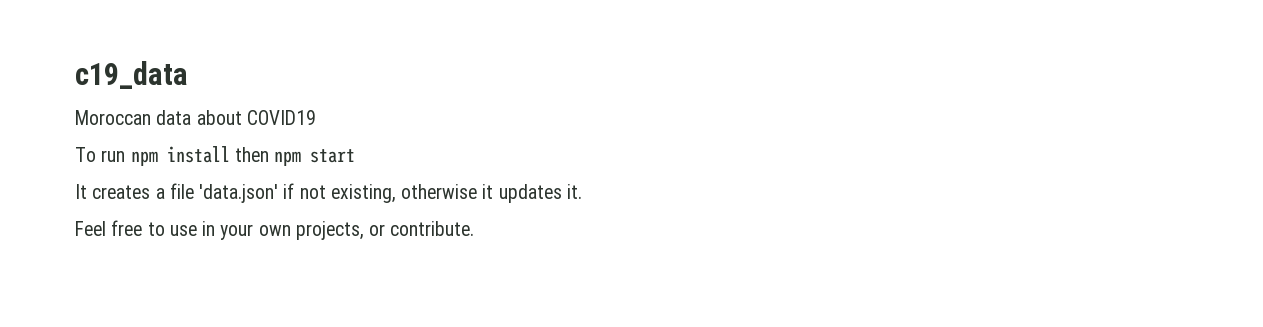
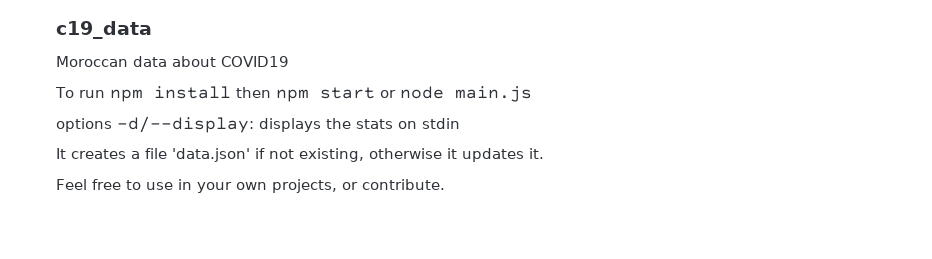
(356, 156) none -> [379,86,532,102] [56,116,460,133] or node main.js // options -d/--display: displays the stats on stdin

